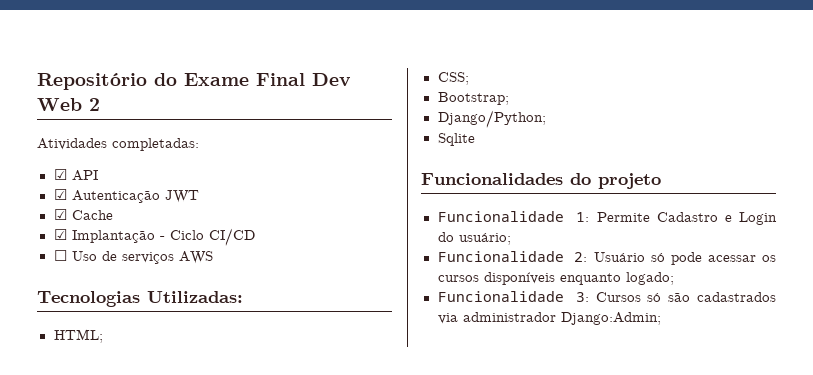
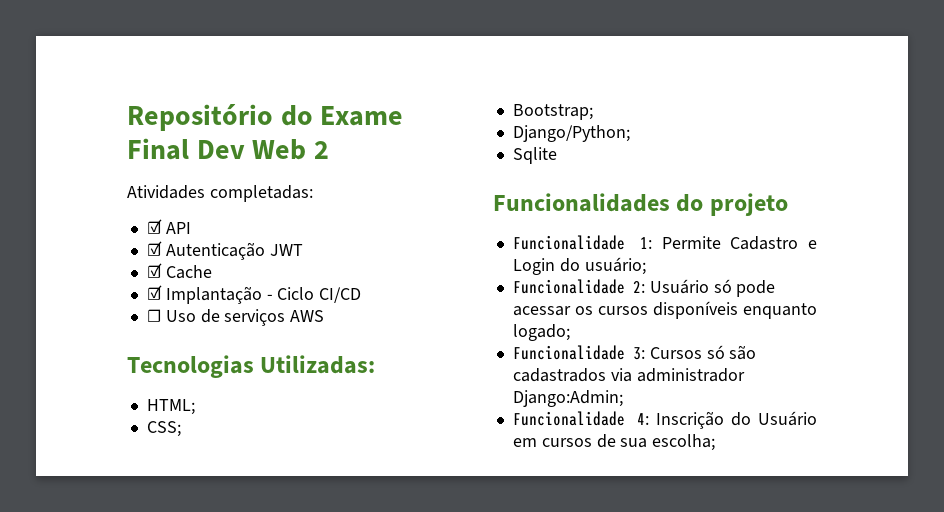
(661, 318) none -> [512,411,817,429] [512,434,716,451] // Funcionalidade 4: Inscrição do Usuário em cursos de sua escolha;

